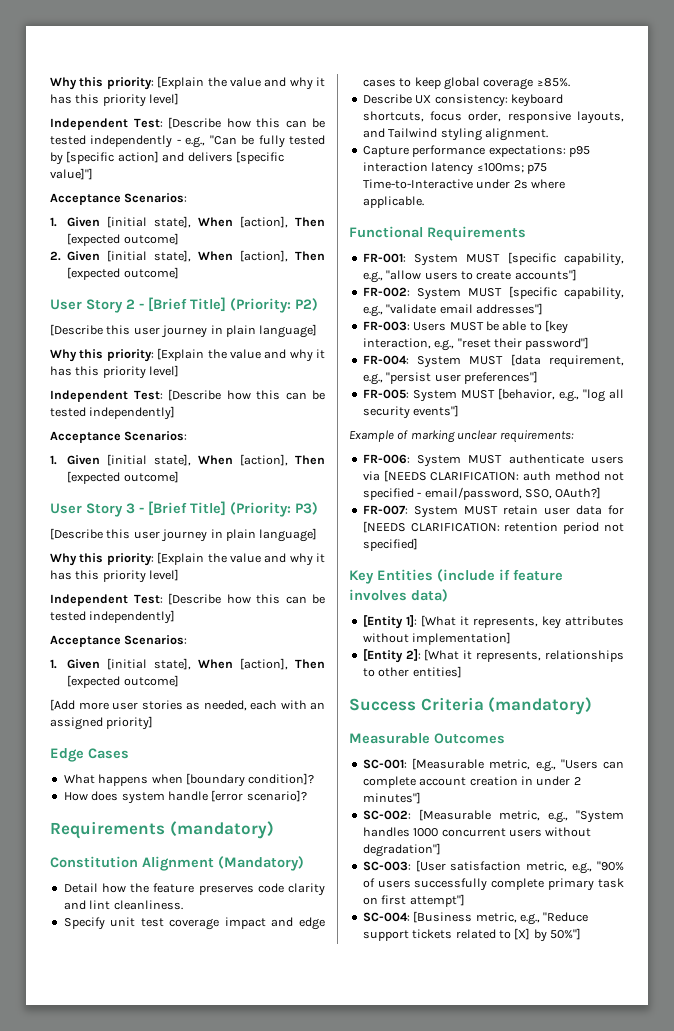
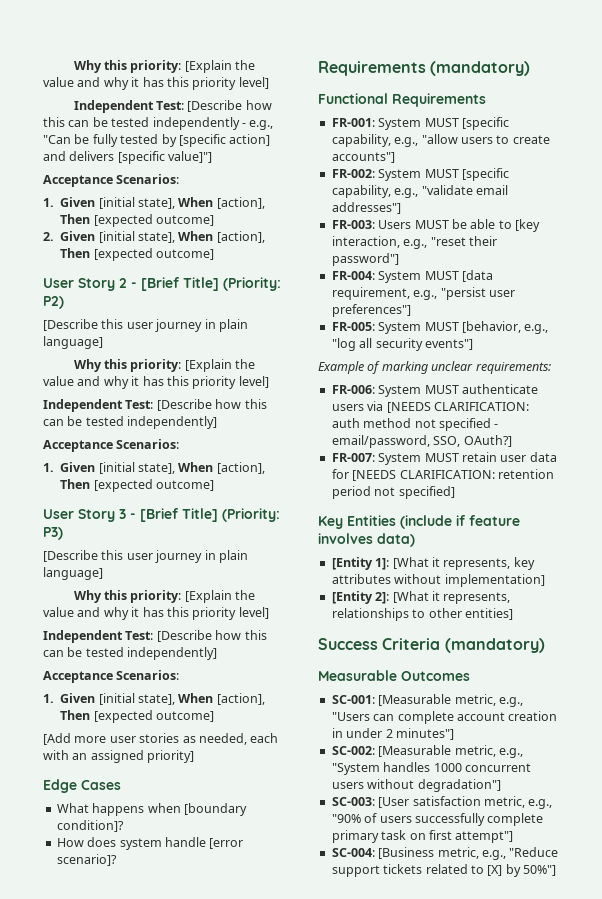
[50,856,304,871] [63,883,325,896] [63,900,183,910] [63,917,325,930] [362,77,570,90] [362,94,563,107] [362,111,624,124] [362,128,548,141] [362,145,590,157] [362,162,547,175] [362,179,565,189] [362,196,424,208] // Constitution Alignment (Mandatory) // Detail how the feature preserves code clarity and lint cleanliness. // Specify unit test coverage impact and edge cases to keep global coverage ≥85%. // Describe UX consistency: keyboard shortcuts, focus order, responsive layouts, and Tailwind styling alignment. // Capture performance expectations: p95 interaction latency ≤100ms; p75 Time-to-Interactive under 2s where applicable. -> (531, 68) none

